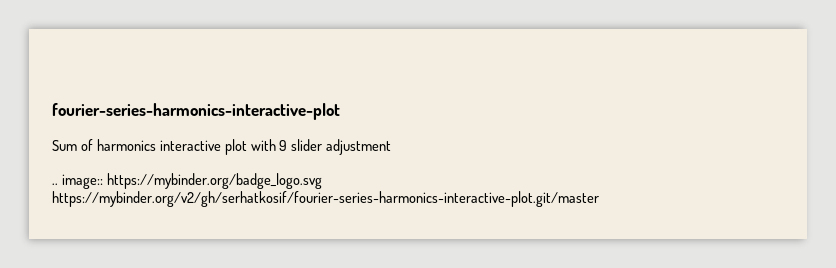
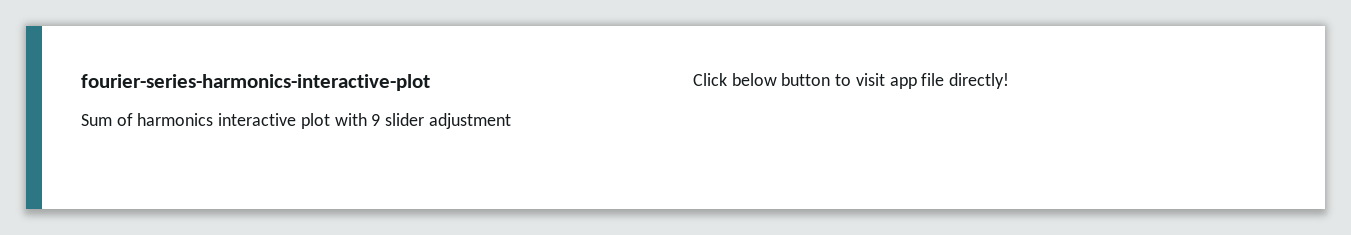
[52,173,322,189] [52,191,599,207] .. image:: https://mybinder.org/badge_logo.svg https://mybinder.org/v2/gh/serhatkosif/fourier-series-harmonics-interactive-plot.git/master -> [693,73,1010,89] Click below button to visit app file directly!

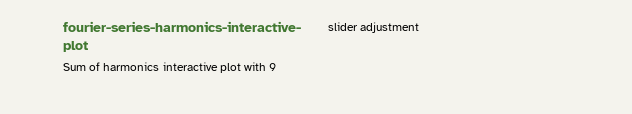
[693,73,1010,89] // Click below button to visit app file directly! -> (420, 27) none

